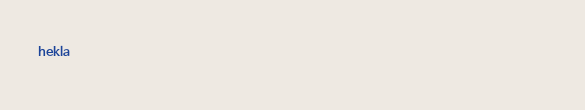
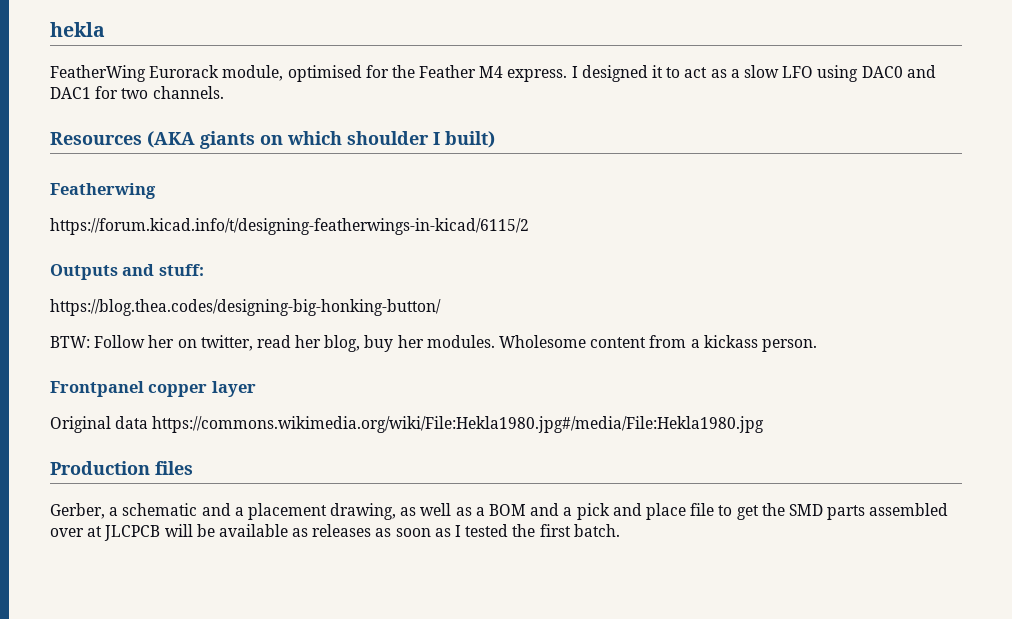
(70, 50) none -> [50,65,936,82] [50,86,224,99] [50,131,495,149] [50,183,156,199] [50,218,529,235] [50,264,204,280] [50,299,441,316] [50,335,817,352] [50,381,256,397] [50,416,765,433] [50,461,193,475] [50,503,949,520] [50,524,620,541] // FeatherWing Eurorack module, optimised for the Feather M4 express. I designed it to act as a slow LFO using DAC0 and DAC1 for two channels. // Resources (AKA giants on which shoulder I built) // Featherwing // https://forum.kicad.info/t/designing-featherwings-in-kicad/6115/2 // Outputs and stuff: // https://blog.thea.codes/designing-big-honking-button/ // BTW: Follow her on twitter, read her blog, buy her modules. Wholesome content from a kickass person. // Frontpanel copper layer // Original data https://commons.wikimedia.org/wiki/File:Hekla1980.jpg#/media/File:Hekla1980.jpg // Production files // Gerber, a schematic and a placement drawing, as well as a BOM and a pick and place file to get the SMD parts assembled over at JLCPCB will be available as releases as soon as I tested the first batch.

